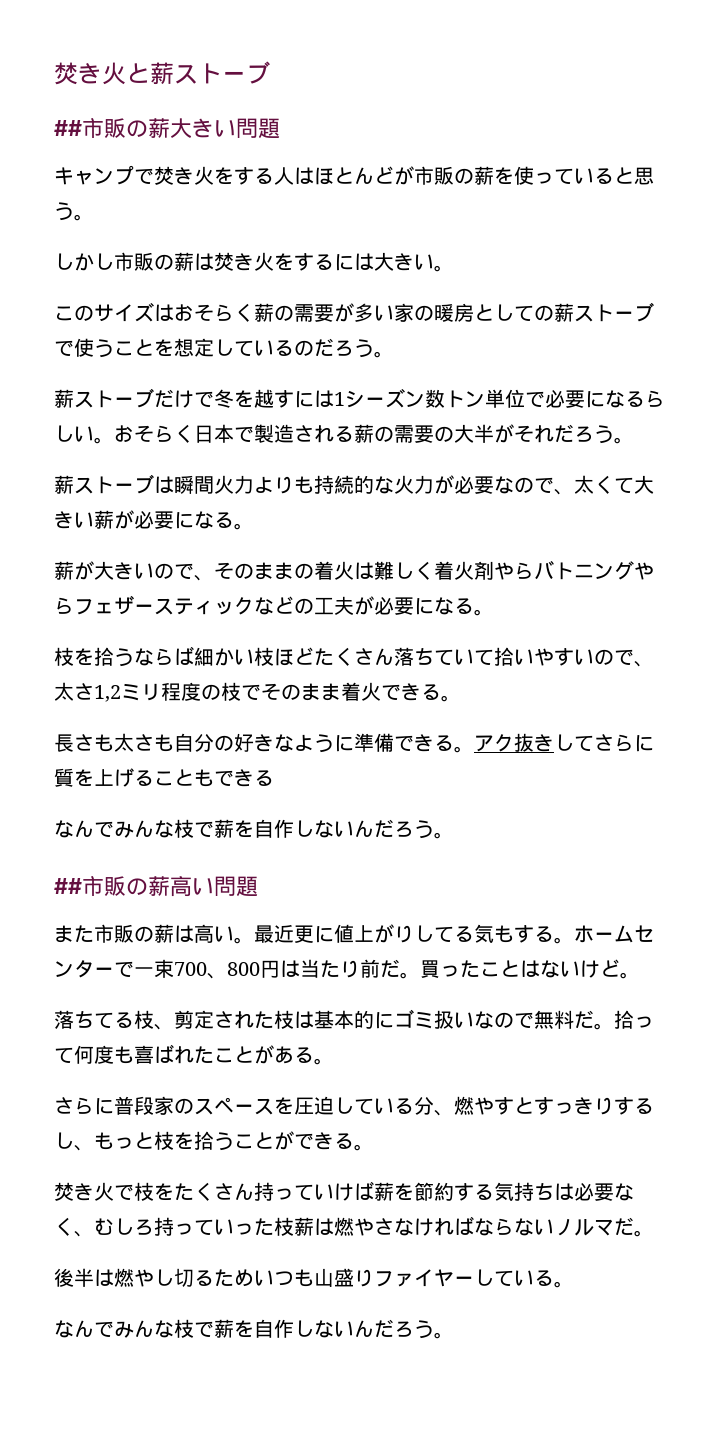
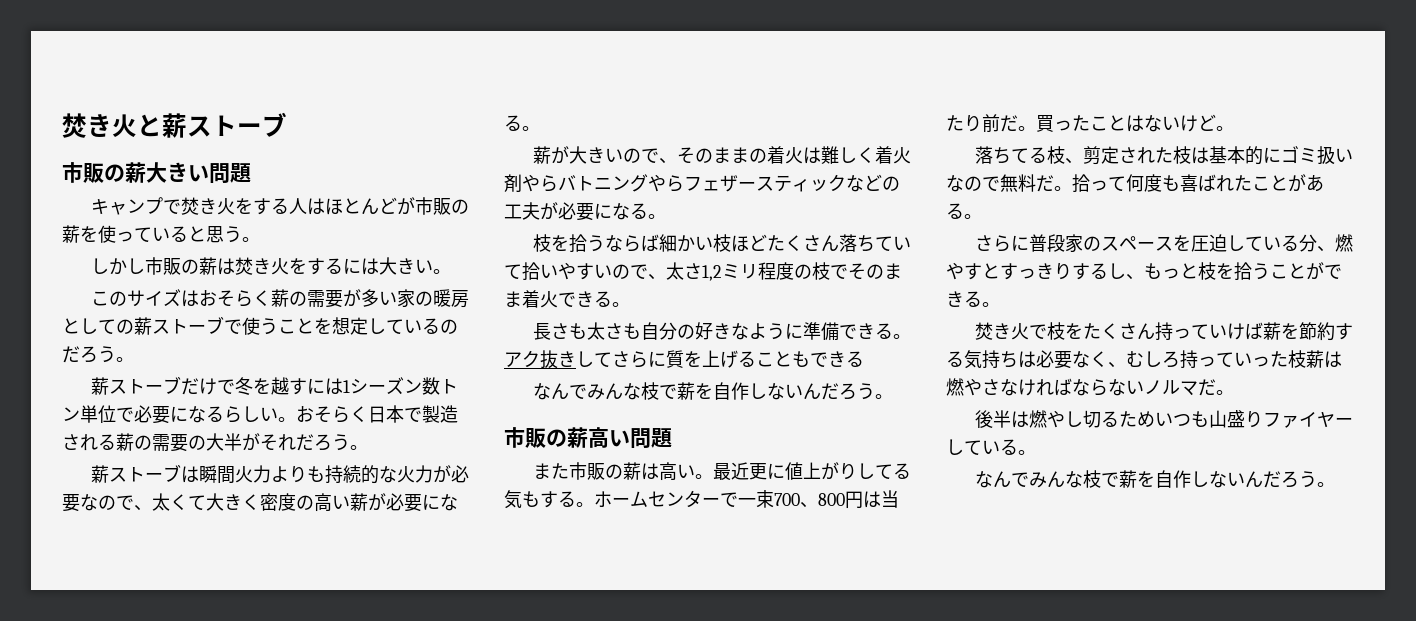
[54,120,82,136] ## -> (287, 124) none
(74, 520) none -> [242,493,332,512] く密度の高
[54,878,82,894] ## -> (894, 396) none

